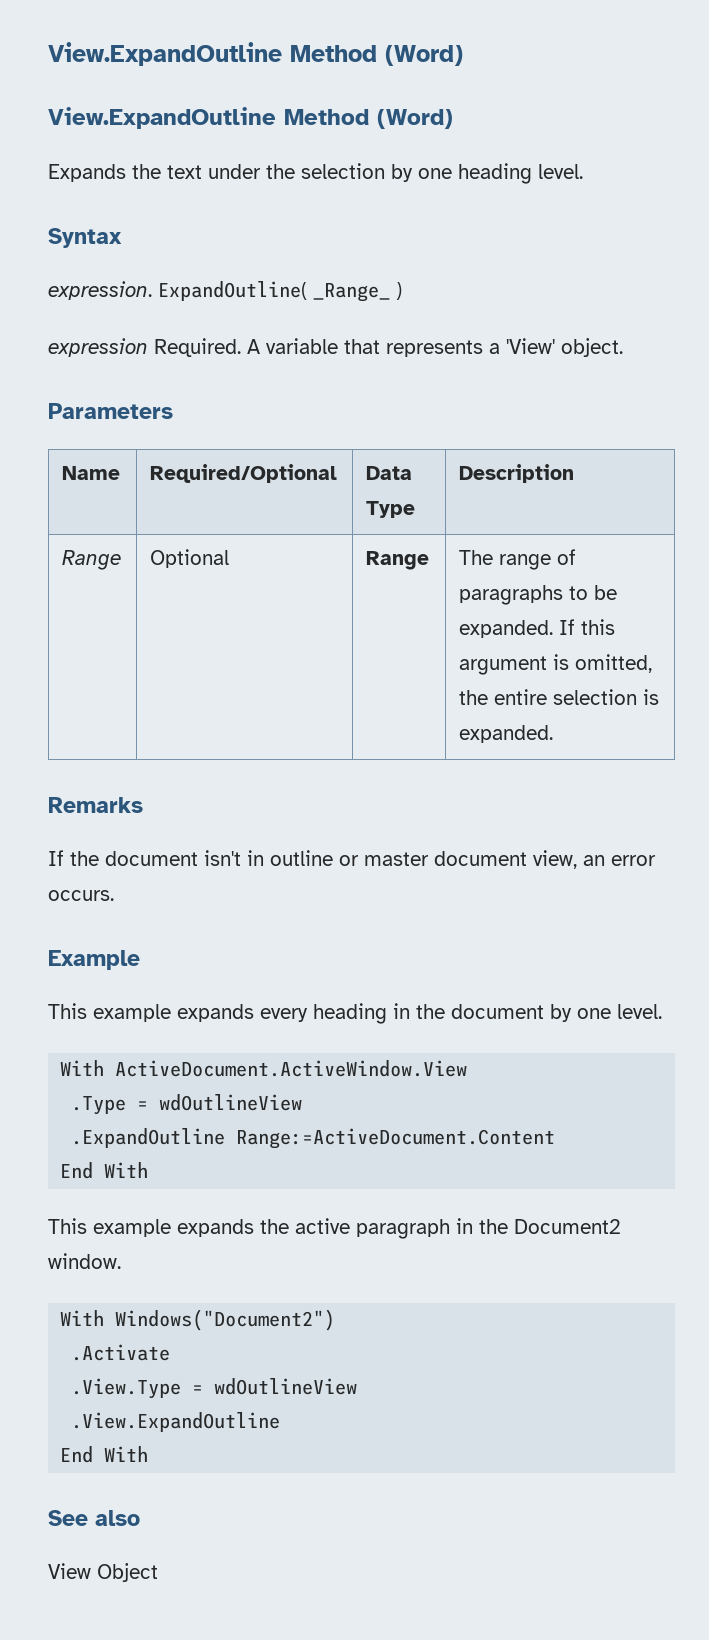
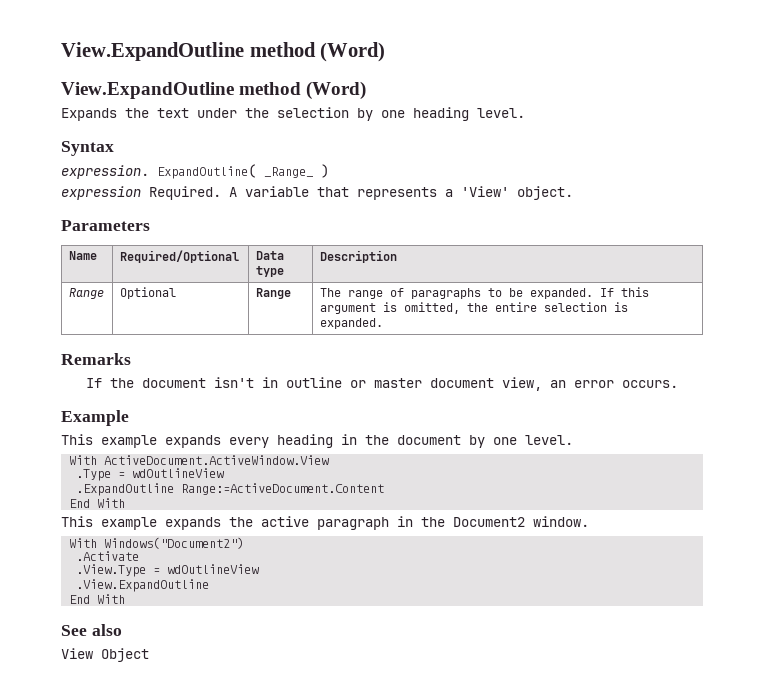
[48,42,377,66] View.ExpandOutline Method -> [61,42,316,61] View.ExpandOutline method
[284,109,369,125] Method -> [239,82,302,95] method
[366,501,416,518] Type -> [255,266,284,277] type

